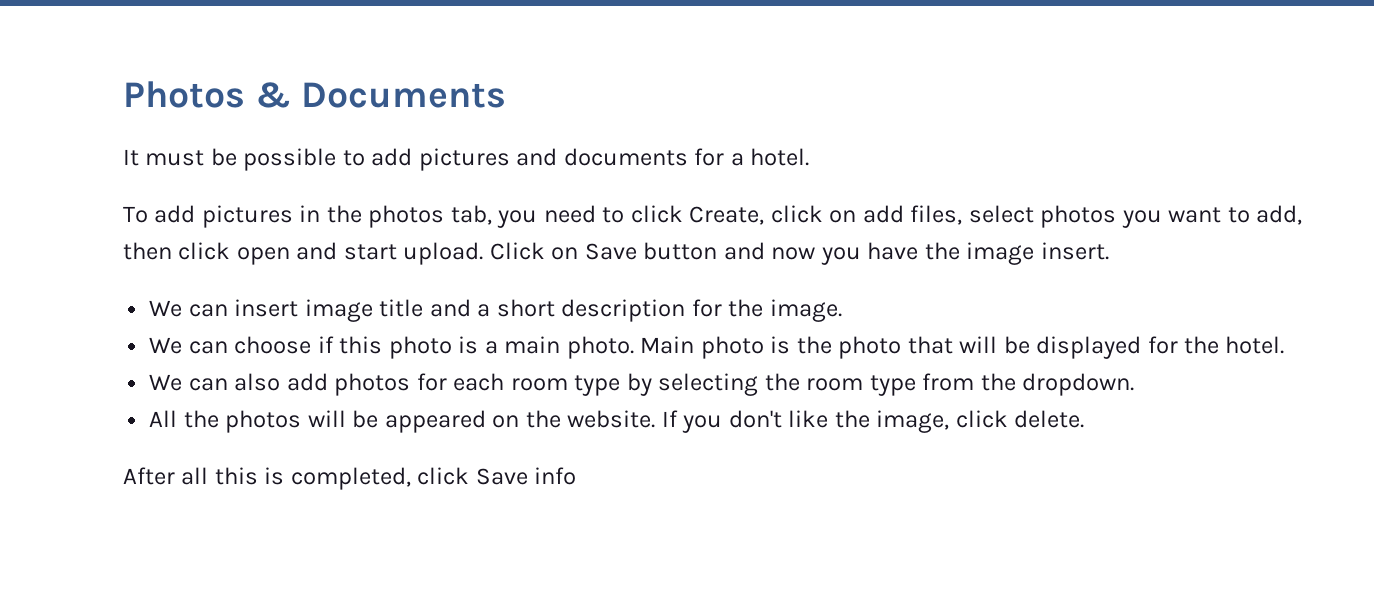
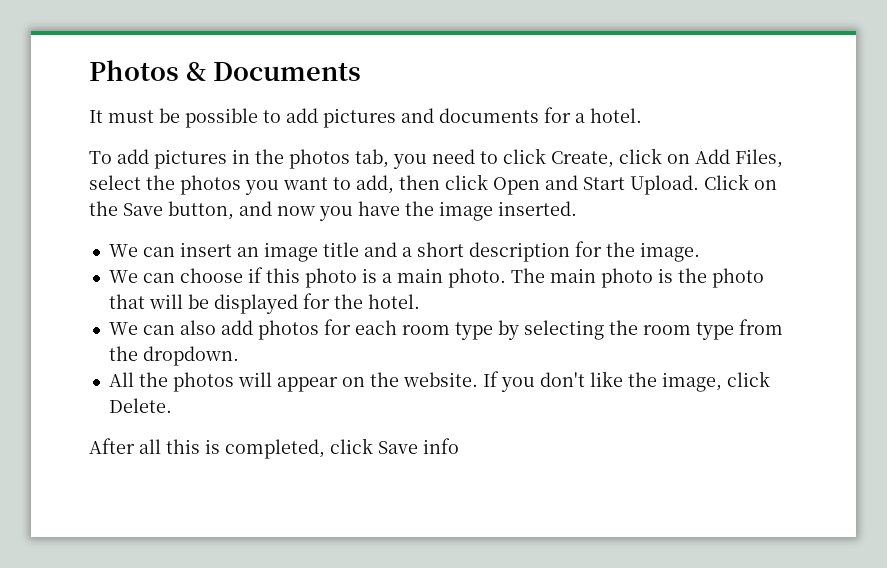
[862,205,1034,225] add files, select -> [695,149,783,168] [89,175,175,190] Add Files, select the
[236,242,718,265] open and start upload. Click on Save button -> [493,174,777,195] [89,201,234,220] Open and Start Upload. Click on the Save button,
[1040,242,1109,260] insert. -> [498,201,577,216] inserted.
(299, 308) none -> [236,247,259,257] an
[640,336,695,354] Main -> [510,268,596,283] The main
[352,410,486,433] be appeared -> [276,377,338,392] appear
[1014,410,1085,428] delete. -> [108,398,172,413] Delete.

